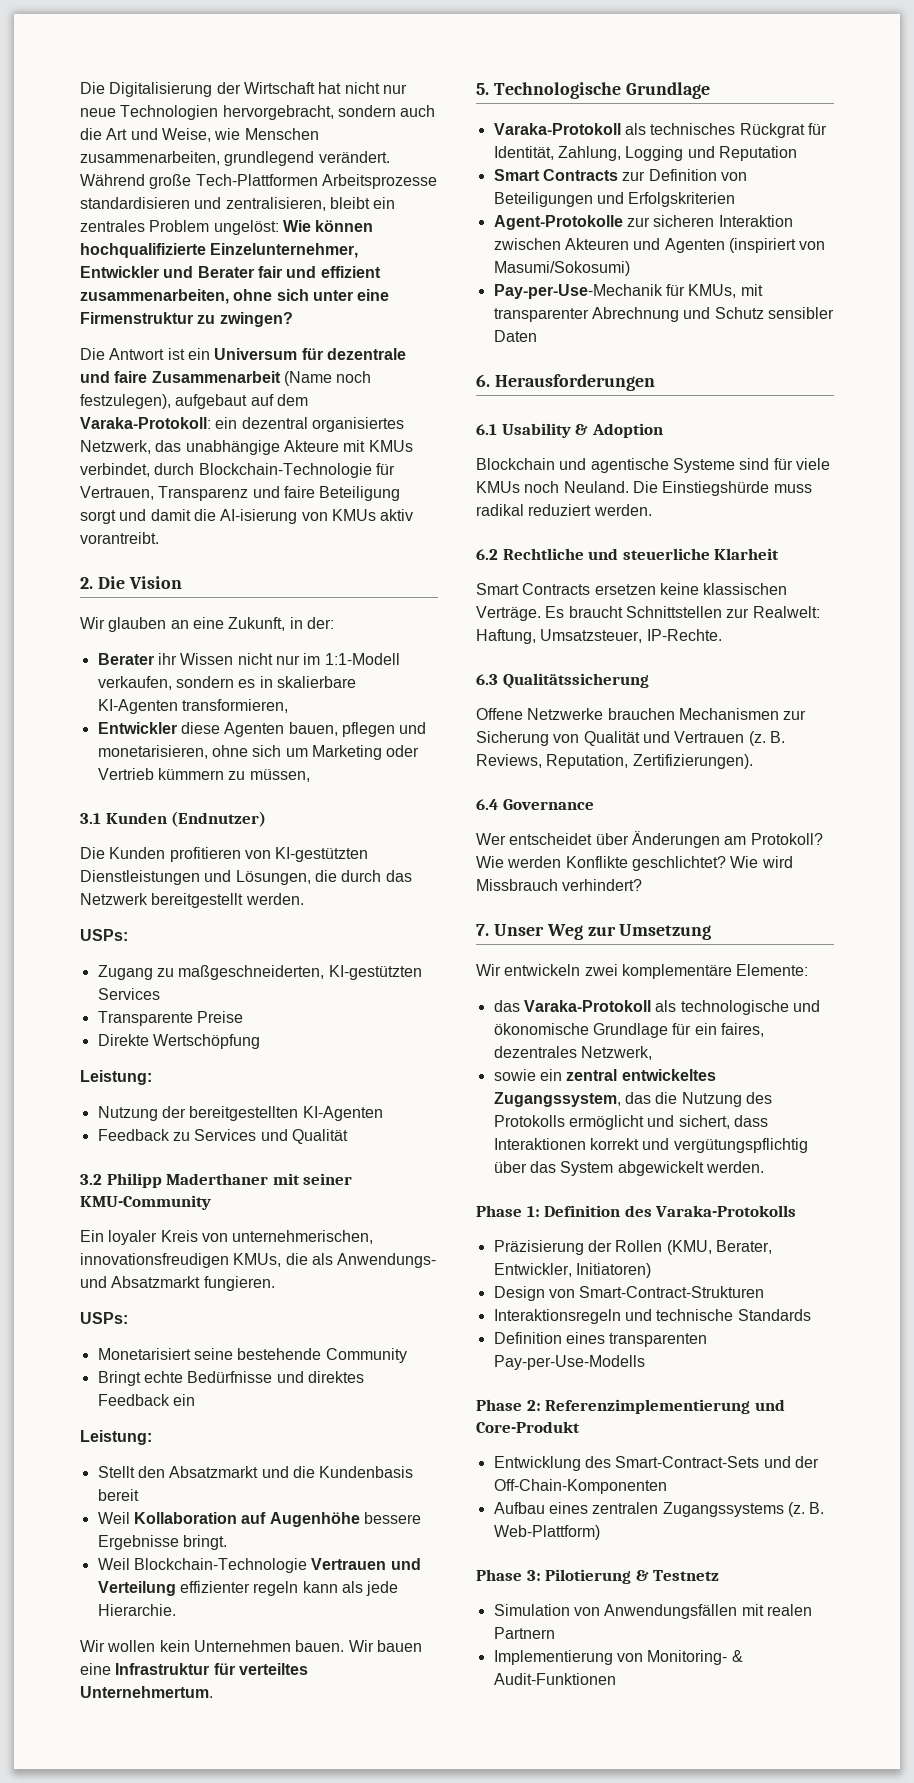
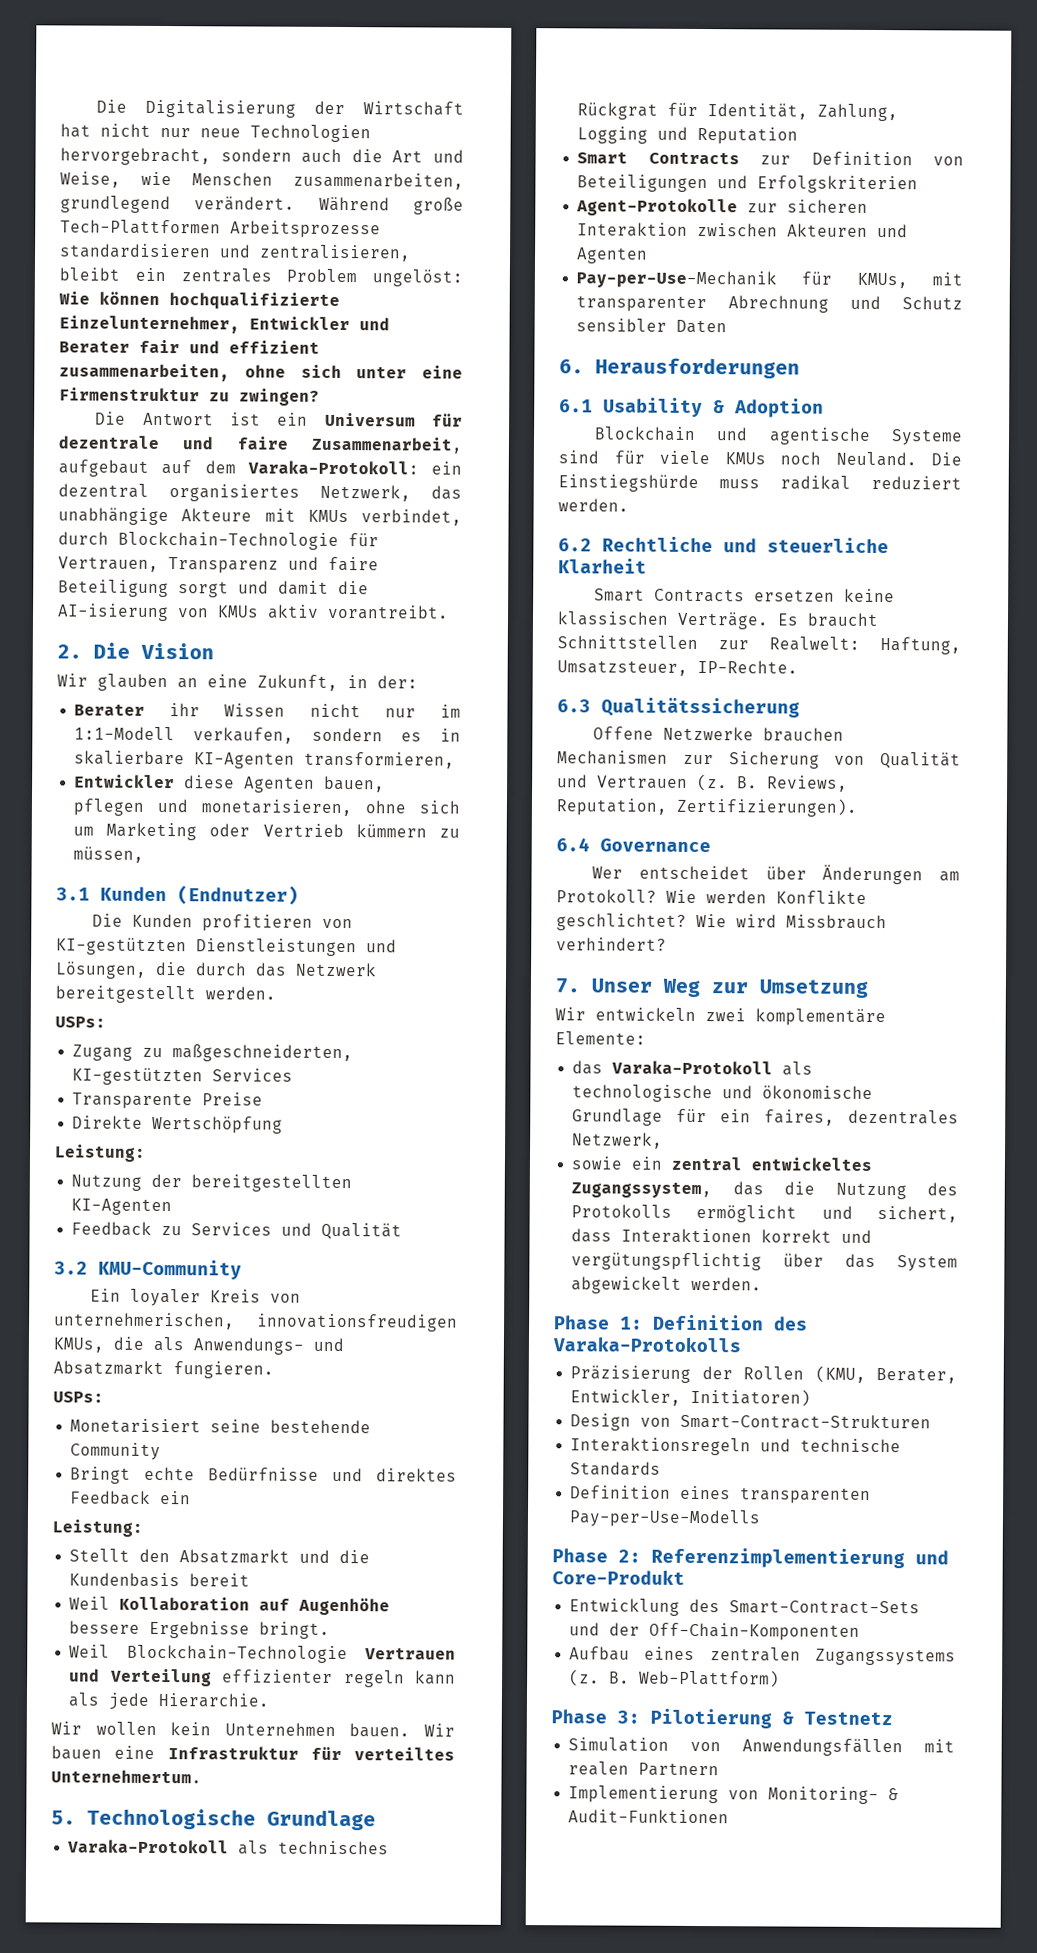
[151,371,372,386] [80,394,171,409] Zusammenarbeit (Name noch festzulegen), -> [311,436,463,454] Zusammenarbeit,
[106,1173,353,1188] Philipp Maderthaner mit seiner -> (88, 1268) none
[728,238,826,253] [493,261,630,276] (inspiriert von Masumi/Sokosumi) -> (649, 255) none

